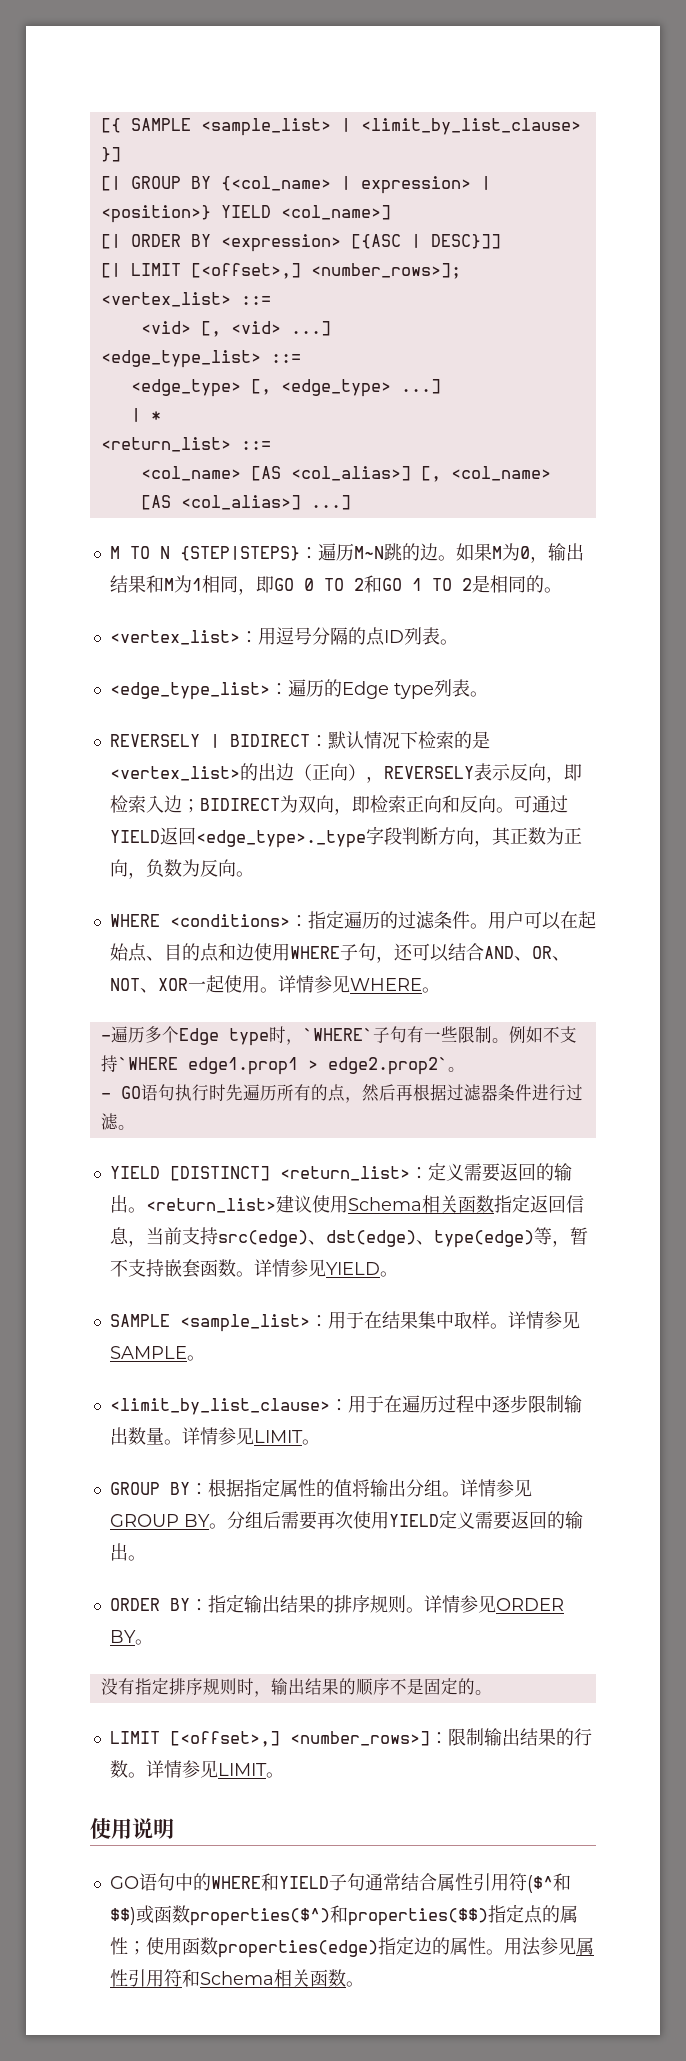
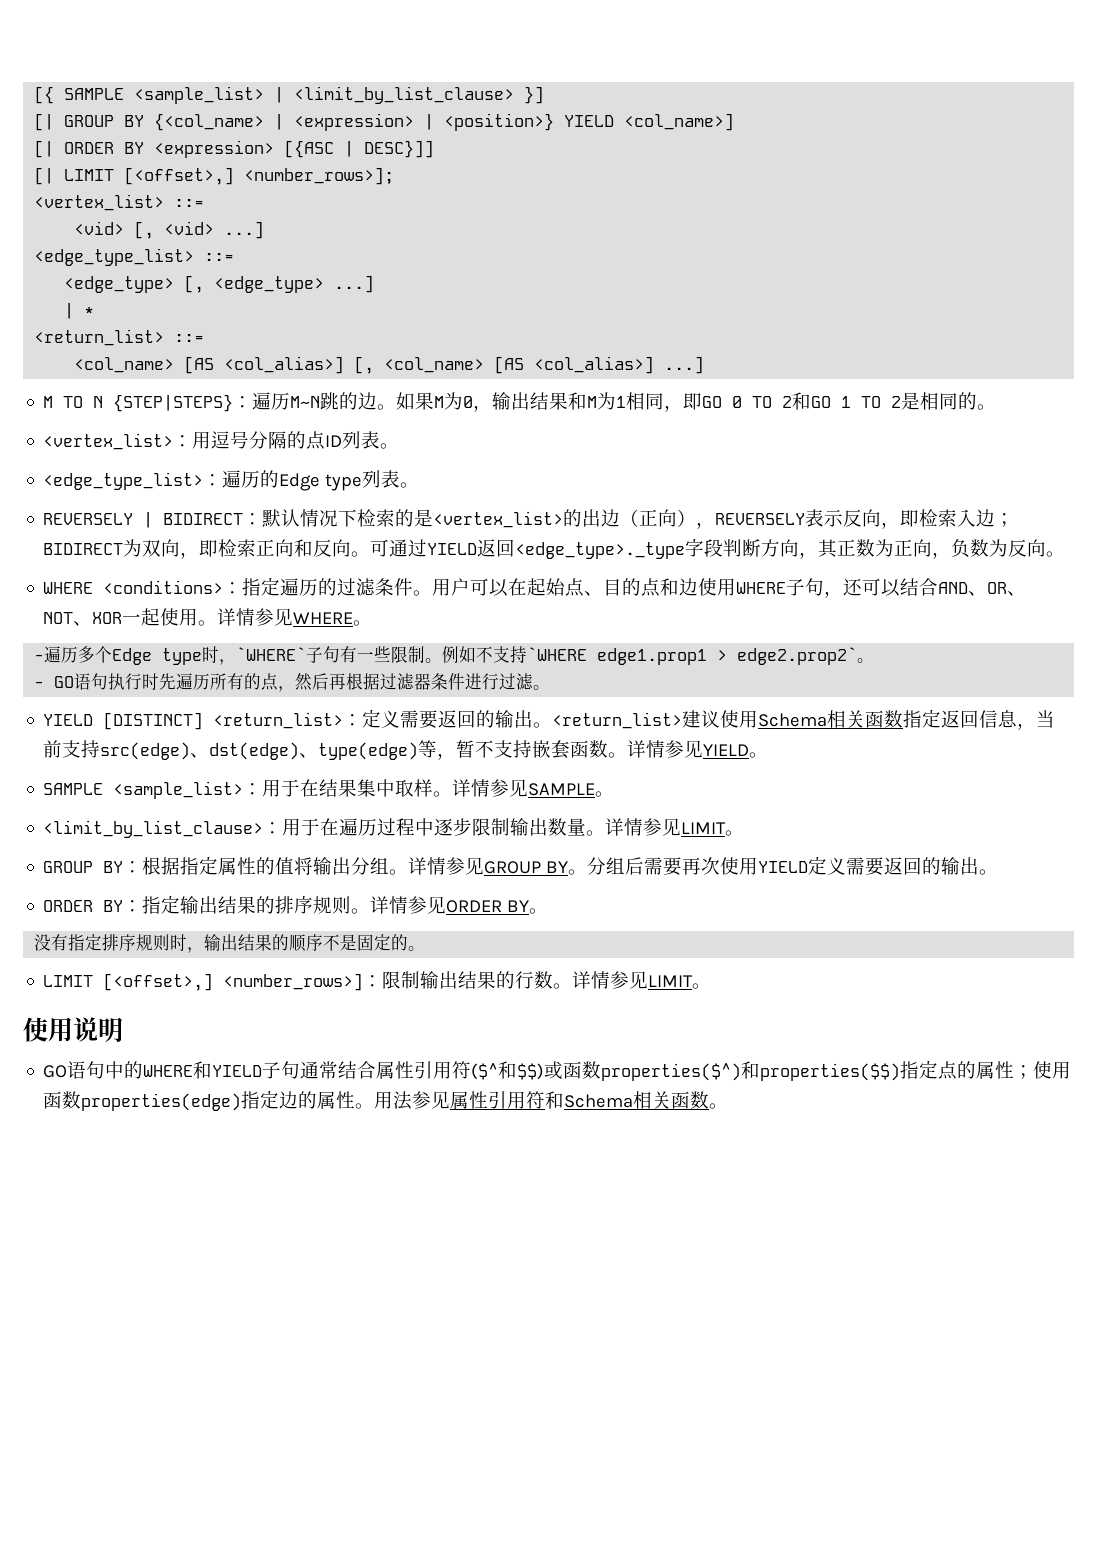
[360,176,471,194] expression> -> [294,113,415,131] <expression>

